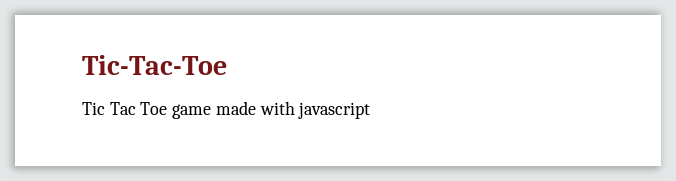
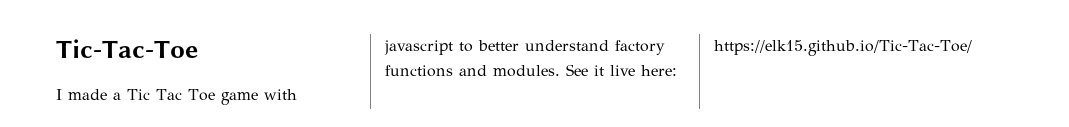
(227, 65) none -> [56,89,121,100] I made a
[215,101,256,115] made -> (258, 98) none
(371, 110) none -> [459,40,665,55] [385,64,677,77] [714,40,972,56] to better understand factory functions and modules. See it live here: https://elk15.github.io/Tic-Tac-Toe/

